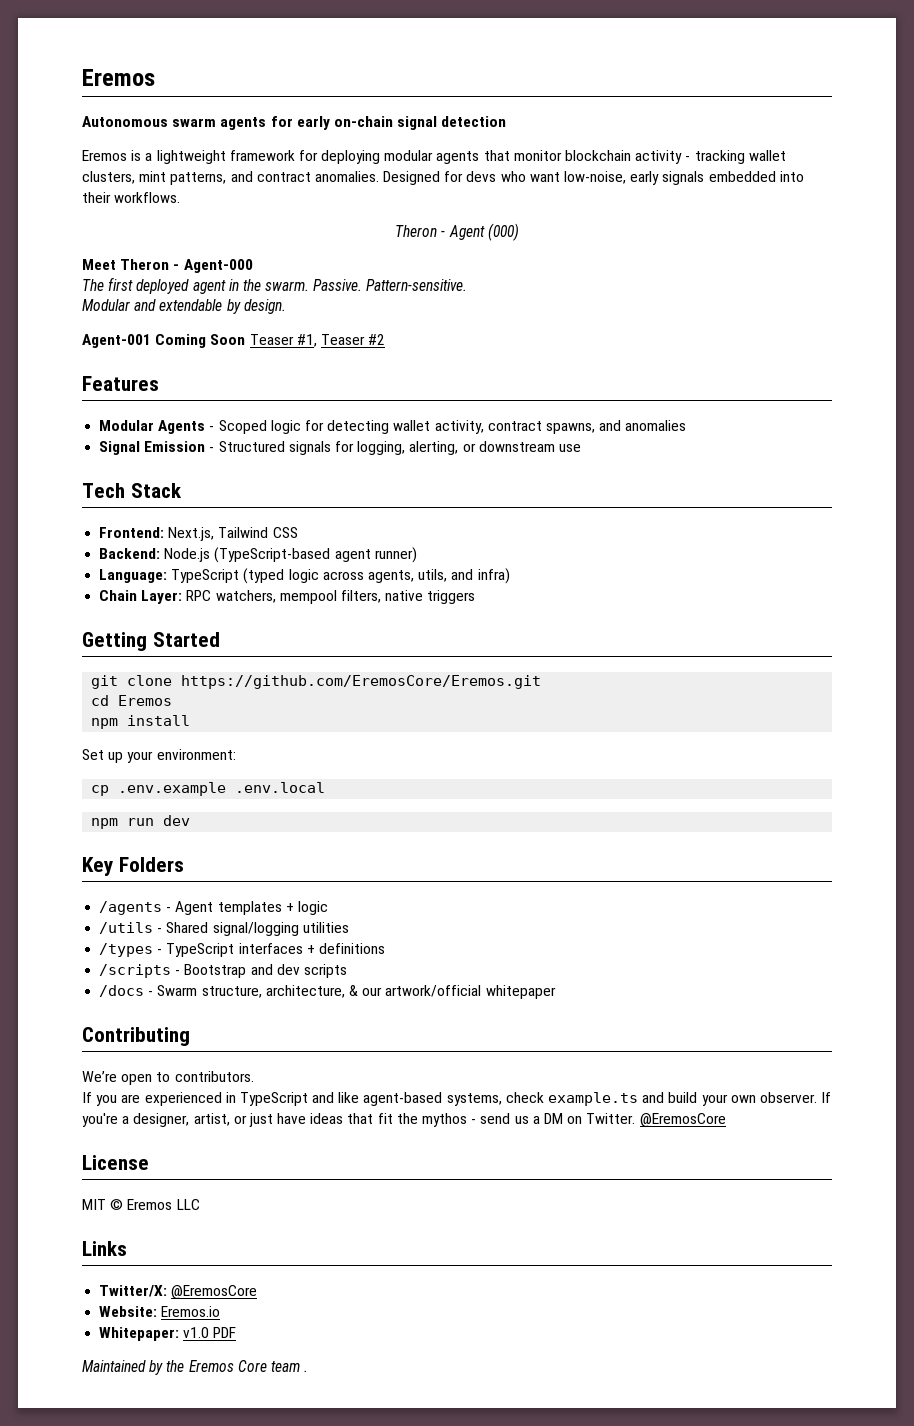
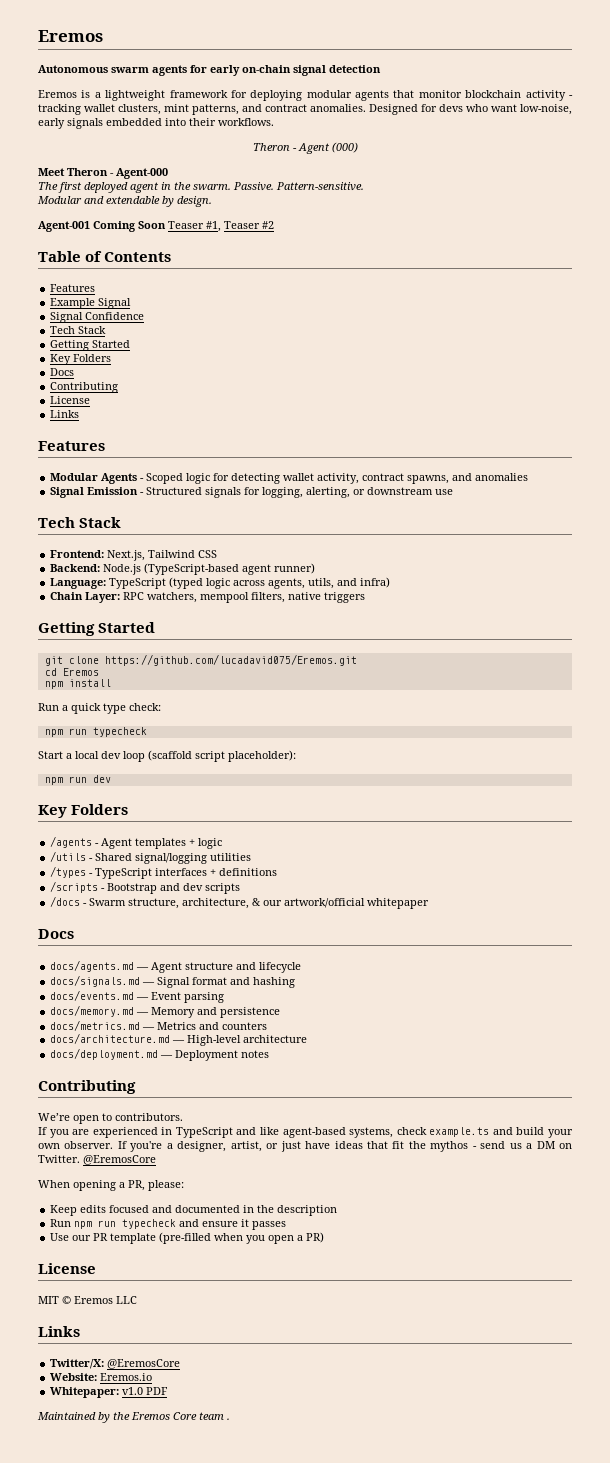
(386, 339) none -> [38,251,172,262] [50,284,96,292] [50,298,132,309] [50,312,145,323] [50,326,107,334] [50,340,131,351] [50,354,112,365] [50,368,75,376] [50,382,119,393] [50,396,91,404] [50,410,80,418] // Table of Contents // Features // Example Signal // Signal Confidence // Tech Stack // Getting Started // Key Folders // Docs // Contributing // License // Links
[181,675,542,689] https://github.com/EremosCore/Eremos.git -> [104,654,357,666] https://github.com/lucadavid075/Eremos.git
[82,749,236,763] [91,782,326,796] Set up your environment: // cp .env.example .env.local -> [38,703,161,714] [44,727,147,737] [38,750,296,762] Run a quick type check: // npm run typecheck // Start a local dev loop (scaffold script placeholder):
(556, 992) none -> [38,929,74,939] [50,960,302,973] [50,975,296,988] [50,990,225,1003] [50,1005,281,1018] [50,1020,268,1031] [50,1033,308,1046] [50,1048,270,1061] // Docs // docs/agents.md — Agent structure and lifecycle // docs/signals.md — Signal format and hashing // docs/events.md — Event parsing // docs/memory.md — Memory and persistence // docs/metrics.md — Metrics and counters // docs/architecture.md — High-level architecture // docs/deployment.md — Deployment notes
(726, 1120) none -> [38,1180,184,1191] [50,1205,338,1216] [50,1219,287,1230] [50,1232,325,1244] // When opening a PR, please: // Keep edits focused and documented in the description // Run npm run typecheck and ensure it passes // Use our PR template (pre-filled when you open a PR)

